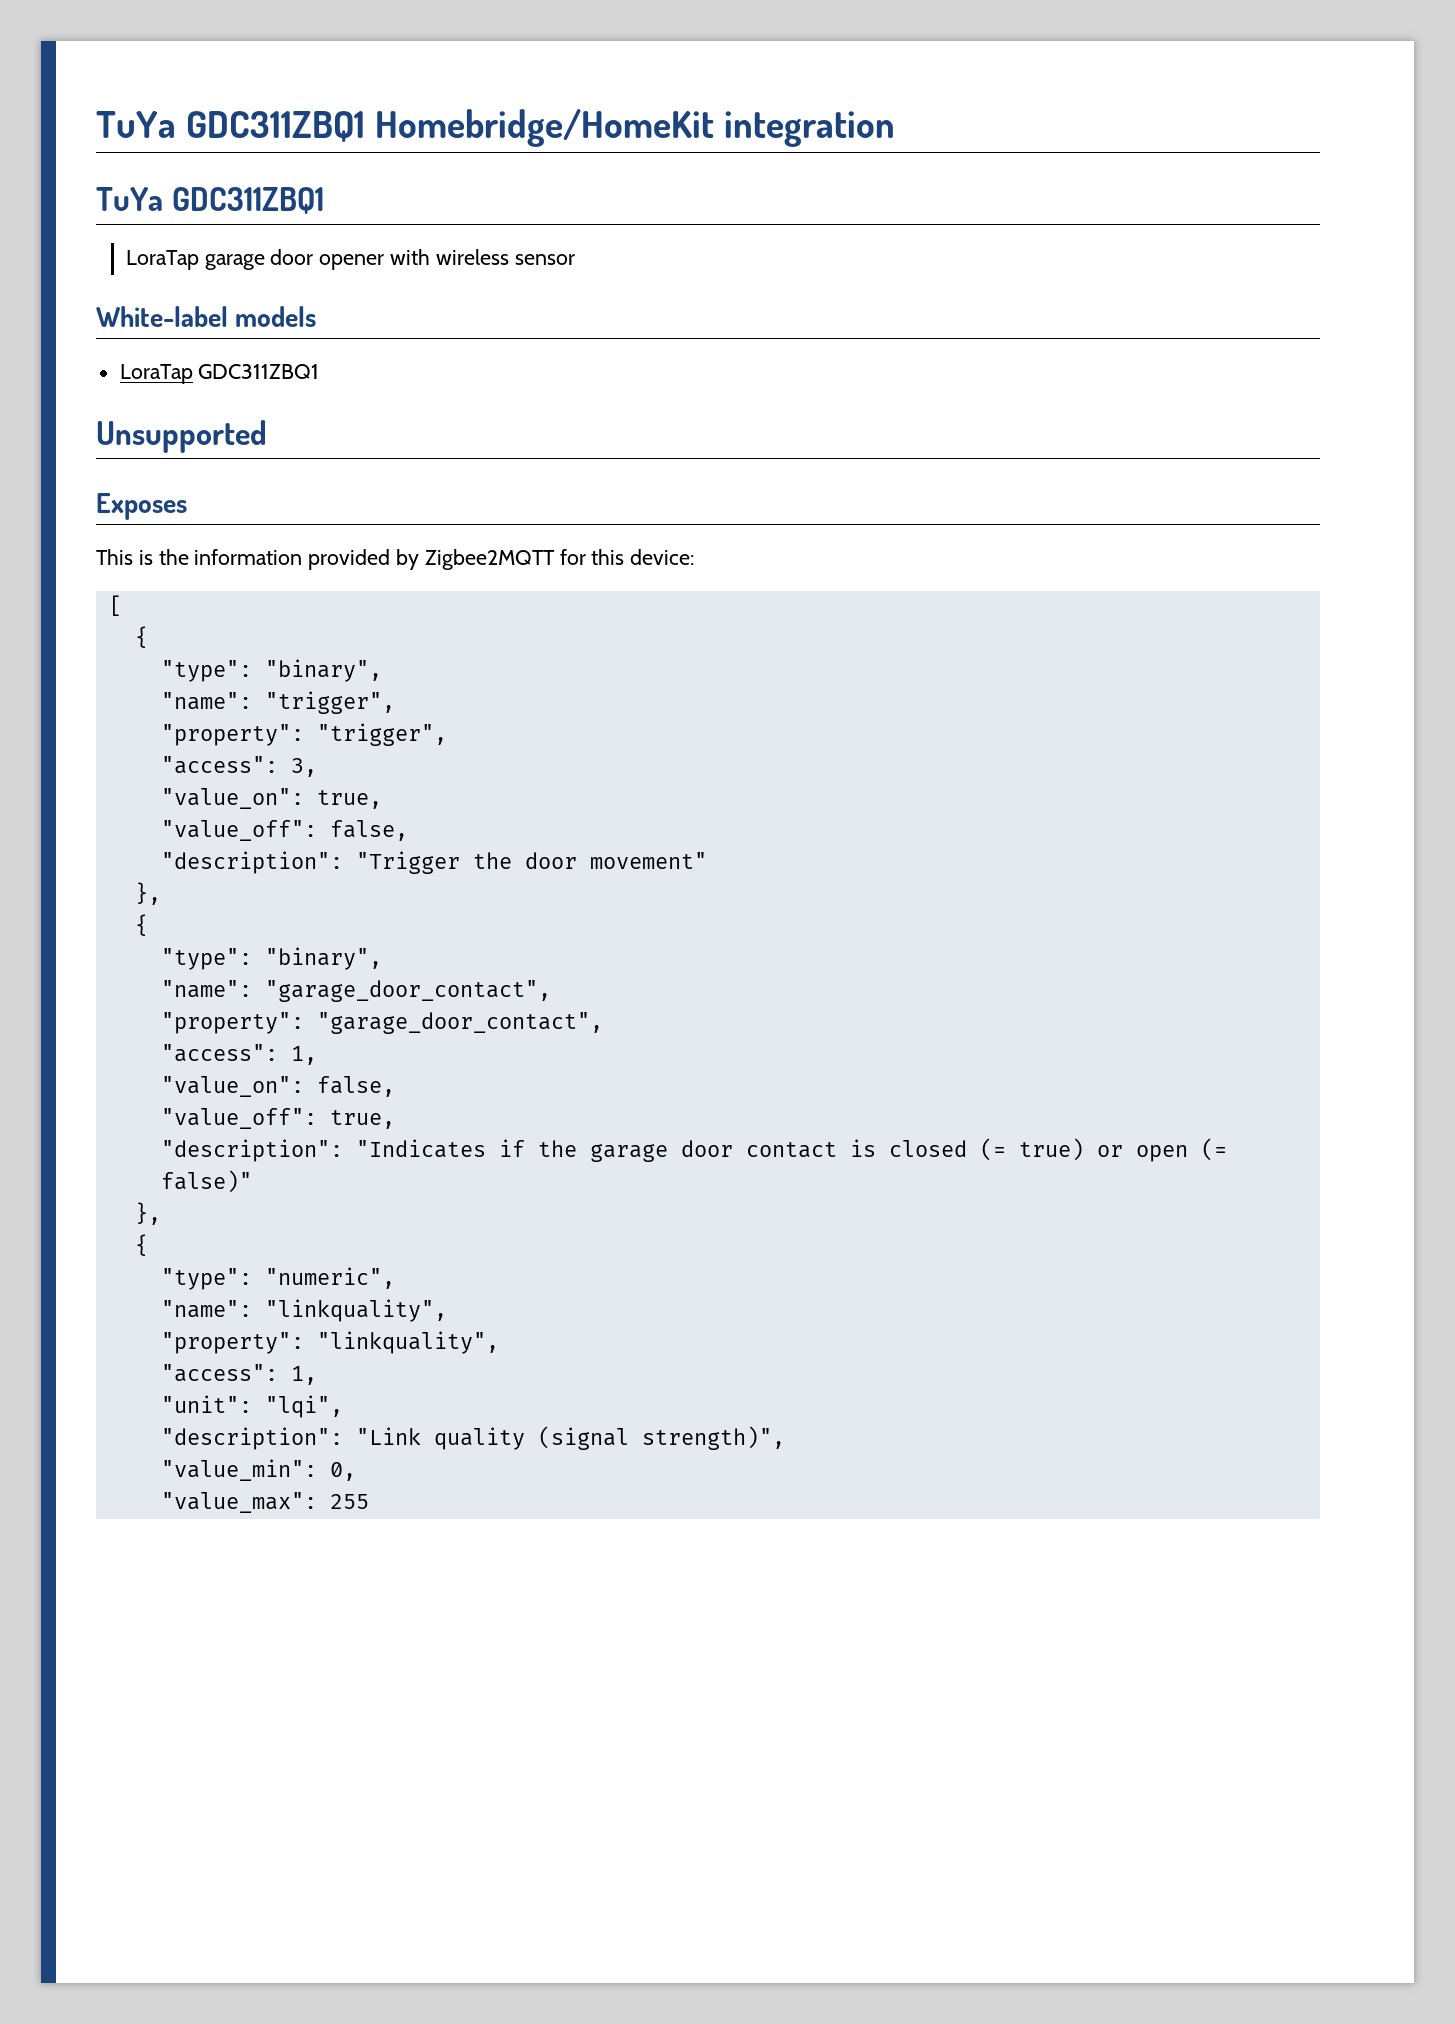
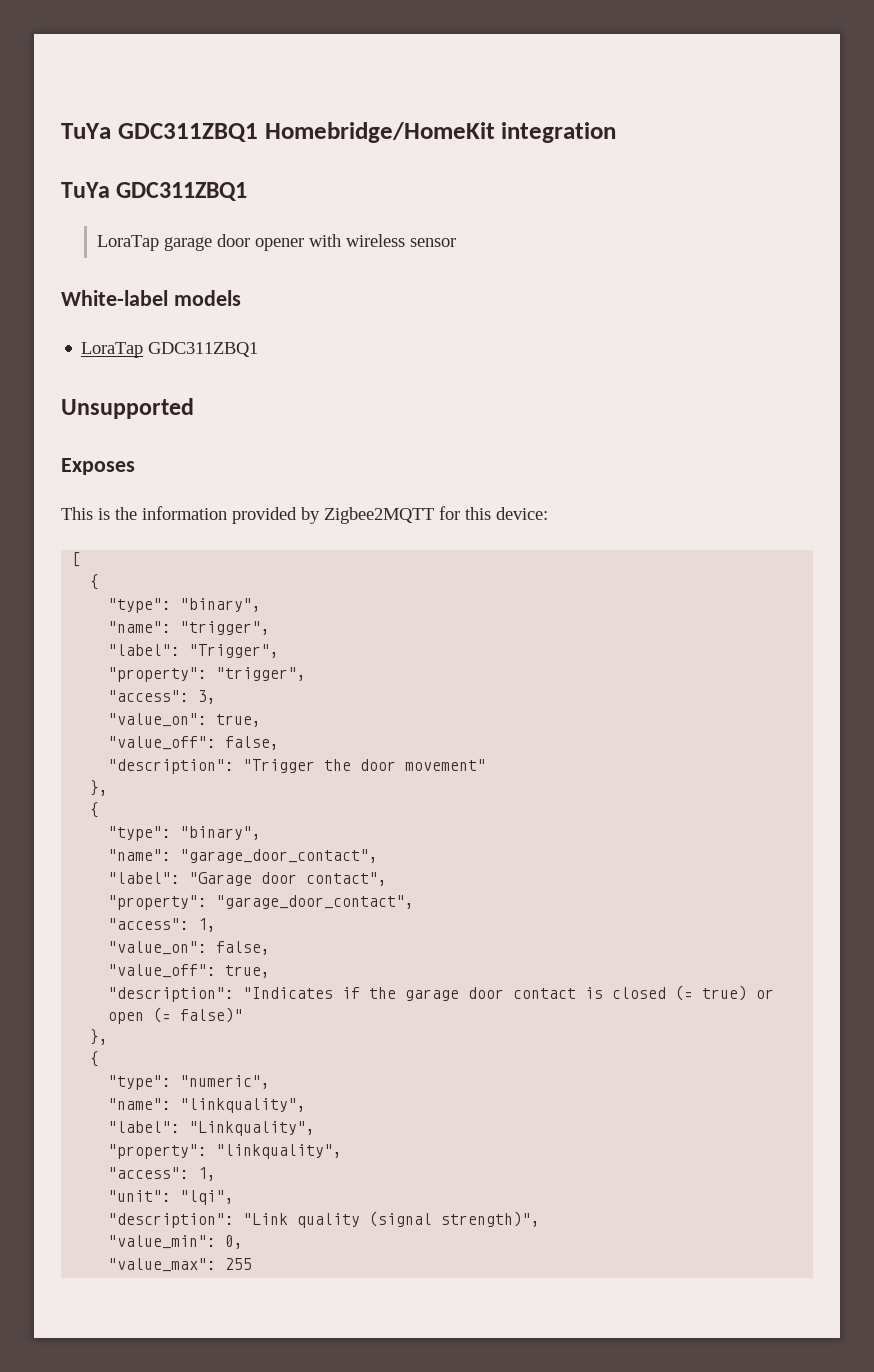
(395, 702) none -> [108,644,280,658] // "label": "Trigger",
(551, 991) none -> [108,872,388,886] // "label": "Garage door contact",
(447, 1310) none -> [108,1121,316,1136] // "label": "Linkquality",

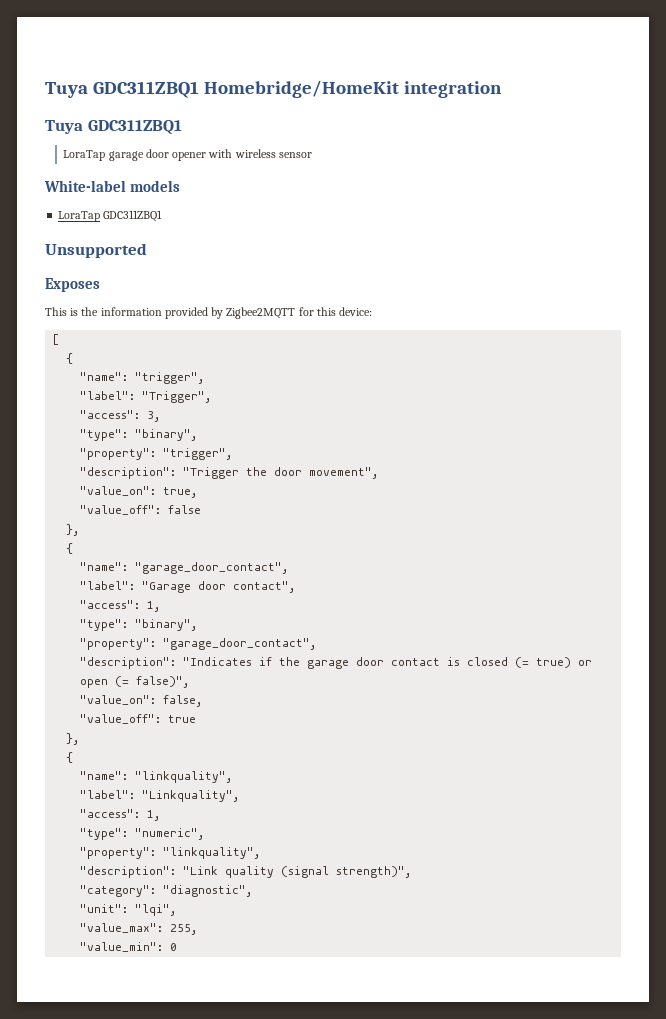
[61,123,111,139] TuYa -> [45,82,88,98] Tuya
[61,182,110,198] TuYa -> [45,120,83,134] Tuya
[108,598,262,613] // "type": "binary", -> (74, 358) none
[108,667,307,682] [108,690,217,704] [108,713,262,727] [108,736,280,750] [108,759,487,774] [90,780,109,796] [90,802,100,818] [108,826,262,841] "property": "trigger", // "access": 3, // "value_on": true, // "value_off": false, // "description": "Trigger the door movement" // }, // { // "type": "binary", -> [80,410,161,422] [80,429,198,441] [80,448,233,460] [80,467,379,479] [80,486,198,498] [80,505,202,515] [66,524,80,536] [66,543,74,554] "access": 3, // "type": "binary", // "property": "trigger", // "description": "Trigger the door movement", // "value_on": true, // "value_off": false // }, // {
[108,895,415,910] [108,918,217,932] [108,941,271,955] [108,964,271,978] // "property": "garage_door_contact", // "access": 1, // "value_on": false, // "value_off": true, -> [80,600,161,612] [80,619,198,631] [80,638,317,650] // "access": 1, // "type": "binary", // "property": "garage_door_contact",
[180,1007,244,1023] [90,1029,109,1045] [90,1051,100,1067] [108,1075,271,1090] false)" // }, // { // "type": "numeric", -> [136,676,190,688] [80,695,203,707] [80,714,197,724] [66,733,80,745] [66,752,74,763] false)", // "value_on": false, // "value_off": true // }, // {
[108,1144,343,1159] [108,1167,217,1181] [108,1190,235,1205] // "property": "linkquality", // "access": 1, // "unit": "lqi", -> [80,809,161,821] [80,828,205,840] [80,847,261,859] // "access": 1, // "type": "numeric", // "property": "linkquality",
[108,1235,244,1249] [108,1258,253,1272] "value_min": 0, // "value_max": 255 -> [80,885,253,897] [80,904,177,916] [80,923,198,935] [80,942,178,952] "category": "diagnostic", // "unit": "lqi", // "value_max": 255, // "value_min": 0

